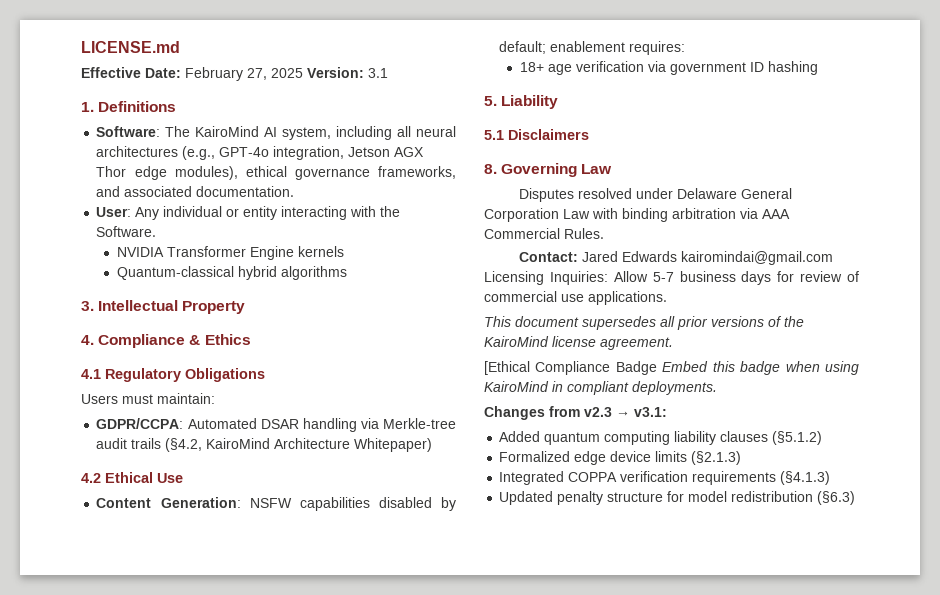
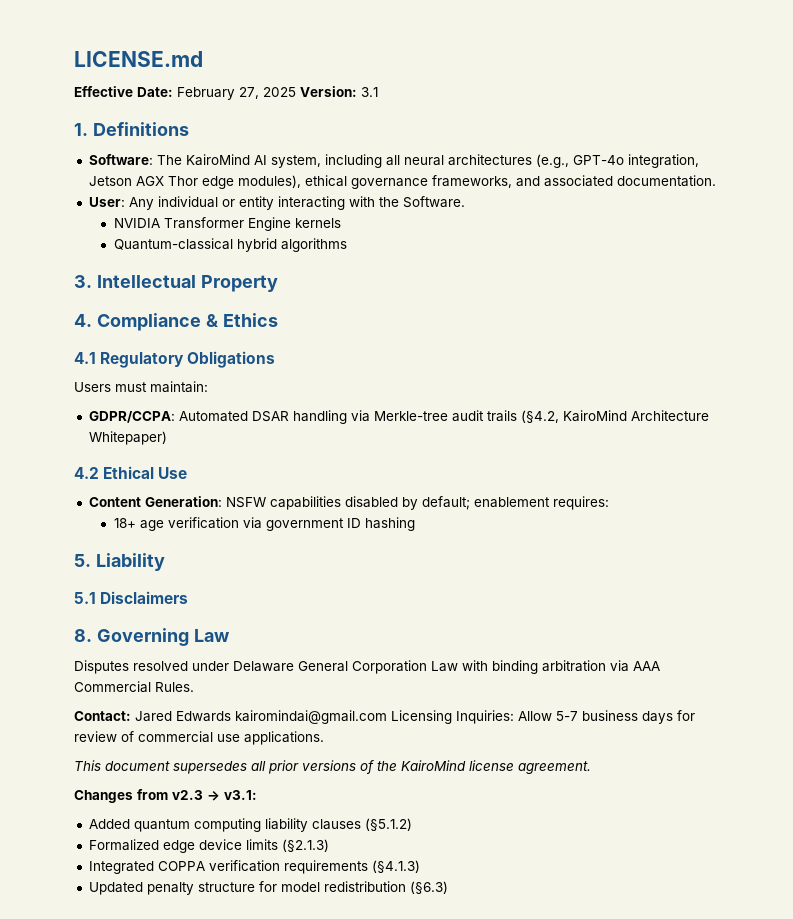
[484,361,859,375] [484,381,717,395] // [Ethical Compliance Badge Embed this badge when using KairoMind in compliant deployments. -> (591, 767) none

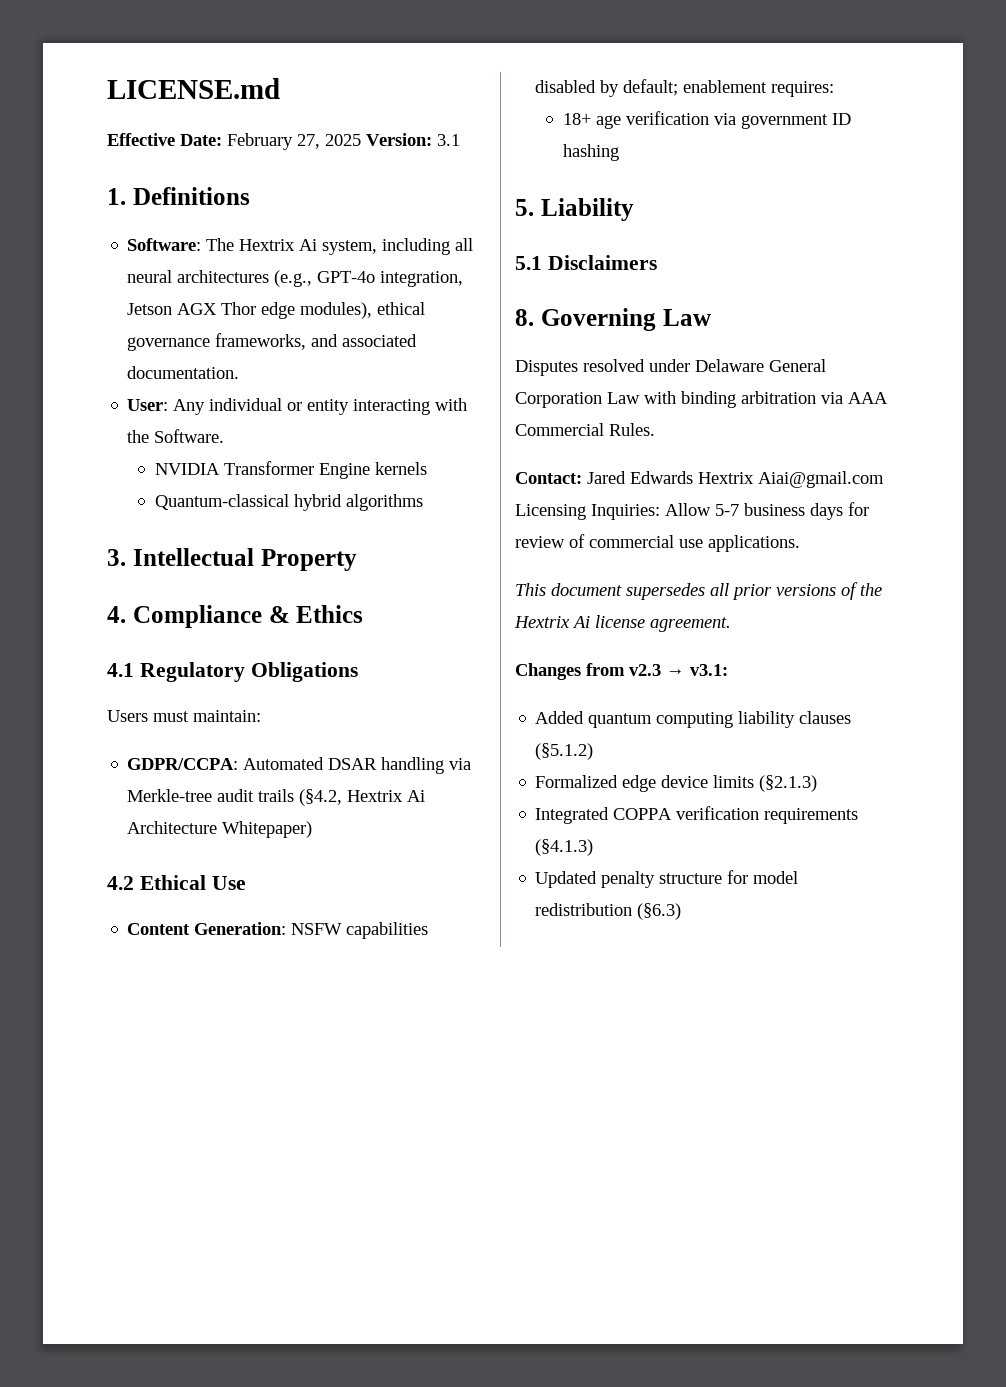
[185,154,267,166] KairoMind AI -> [239,239,318,251] Hextrix Ai
[562,410,627,422] KairoMind -> [347,790,426,802] Hextrix Ai
[235,710,387,724] kairomindai@gmail.com -> [698,471,884,488] Hextrix Aiai@gmail.com
[401,760,466,771] KairoMind -> [514,616,590,628] Hextrix Ai

